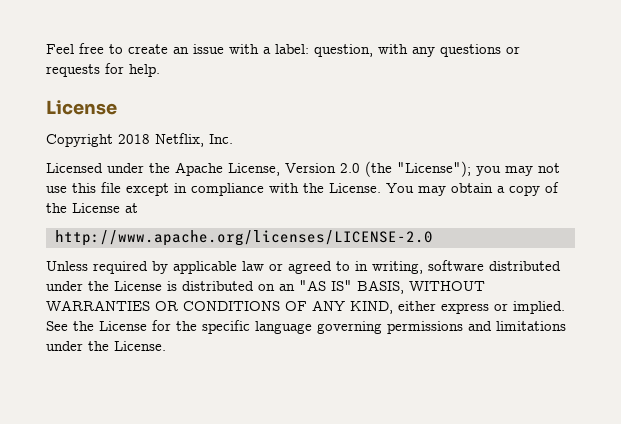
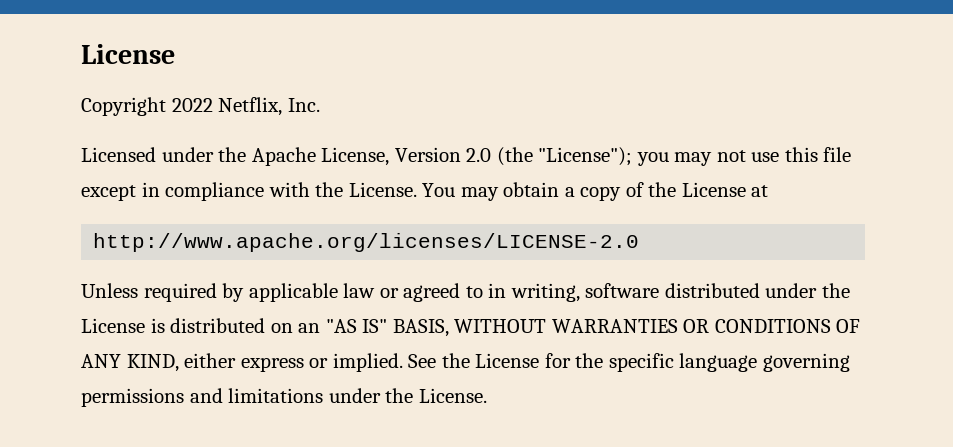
[46,43,520,57] [46,63,160,77] Feel free to create an issue with a label: question, with any questions or requests for help. // -> (81, 54) none
[118,134,150,144] 2018 -> [171,98,213,112] 2022

